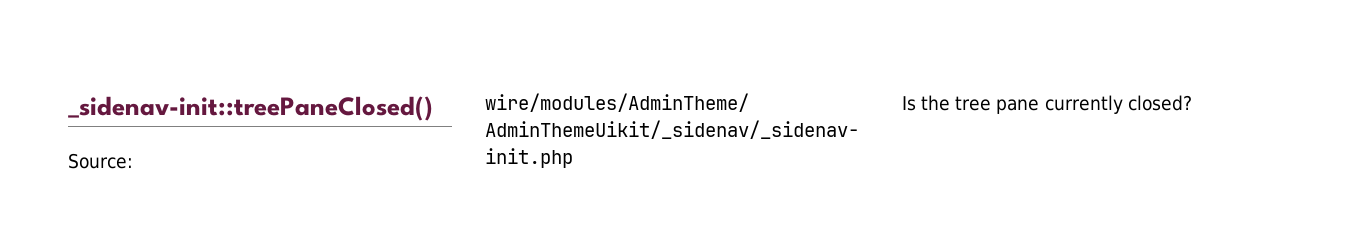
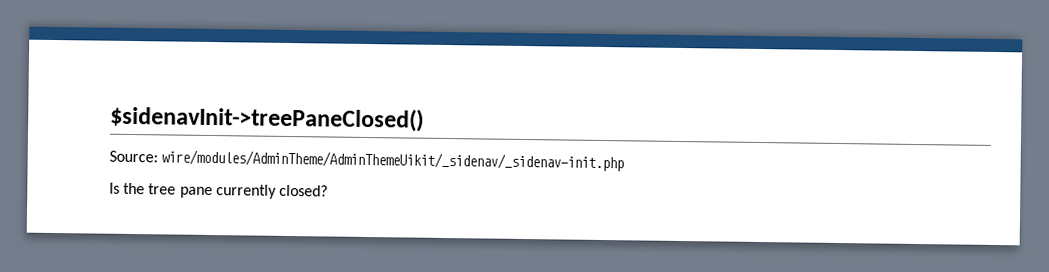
[68,96,433,121] _sidenav-init::treePaneClosed() -> [110,105,424,132] $sidenavInit->treePaneClosed()

